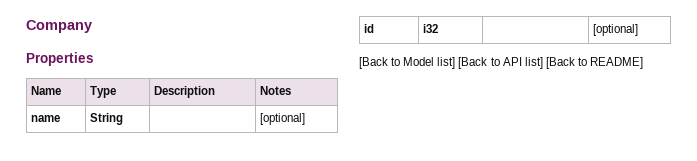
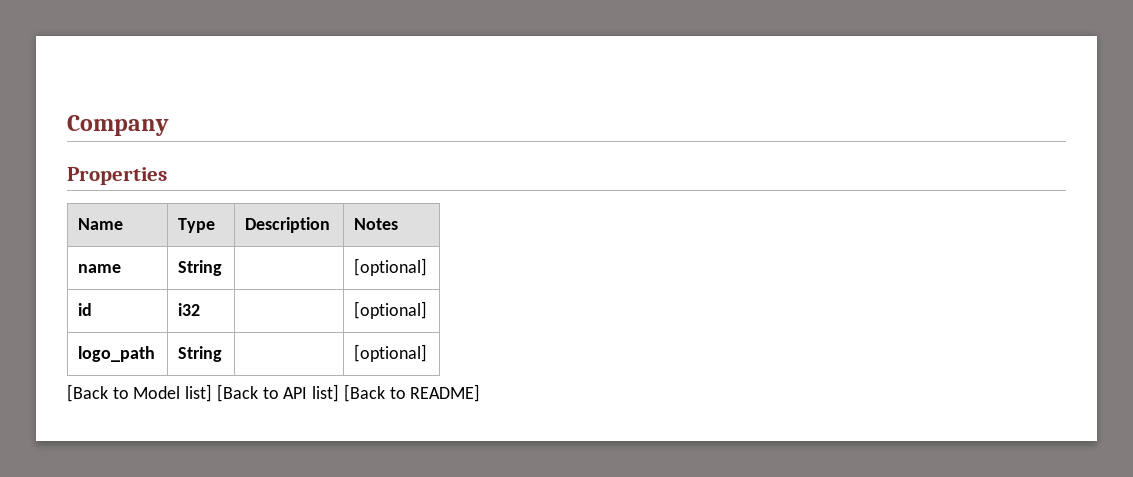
(638, 30) none -> [78,346,156,362] [178,346,223,362] [354,344,428,362] // logo_path | String | | [optional]

